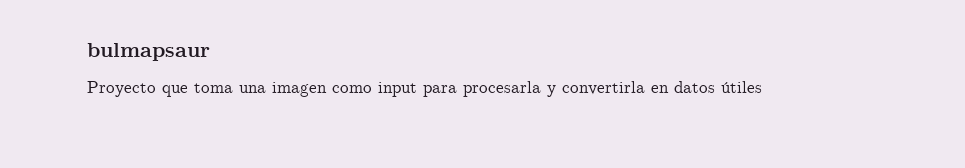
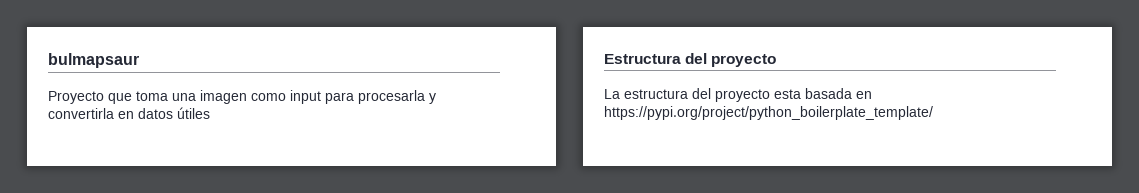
(762, 87) none -> [604,53,777,67] [604,88,872,102] [604,106,933,120] // Estructura del proyecto // La estructura del proyecto esta basada en https://pypi.org/project/python_boilerplate_template/

